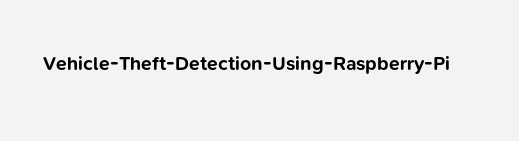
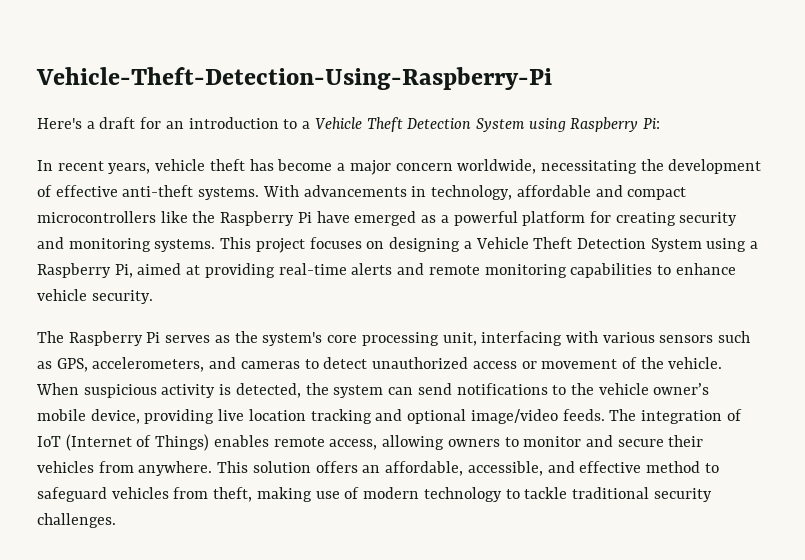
(450, 65) none -> [37,117,661,132] [37,159,762,175] [37,185,687,200] [37,211,738,226] [37,237,759,253] [37,263,736,278] [37,289,153,304] [37,331,751,346] [37,357,723,372] [36,383,710,398] [37,409,742,424] [37,434,704,451] [37,461,719,476] [37,487,712,502] [37,513,116,528] // Here's a draft for an introduction to a Vehicle Theft Detection System using Raspberry Pi: // In recent years, vehicle theft has become a major concern worldwide, necessitating the development of effective anti-theft systems. With advancements in technology, affordable and compact microcontrollers like the Raspberry Pi have emerged as a powerful platform for creating security and monitoring systems. This project focuses on designing a Vehicle Theft Detection System using a Raspberry Pi, aimed at providing real-time alerts and remote monitoring capabilities to enhance vehicle security. // The Raspberry Pi serves as the system's core processing unit, interfacing with various sensors such as GPS, accelerometers, and cameras to detect unauthorized access or movement of the vehicle. When suspicious activity is detected, the system can send notifications to the vehicle owner’s mobile device, providing live location tracking and optional image/video feeds. The integration of IoT (Internet of Things) enables remote access, allowing owners to monitor and secure their vehicles from anywhere. This solution offers an affordable, accessible, and effective method to safeguard vehicles from theft, making use of modern technology to tackle traditional security challenges.

